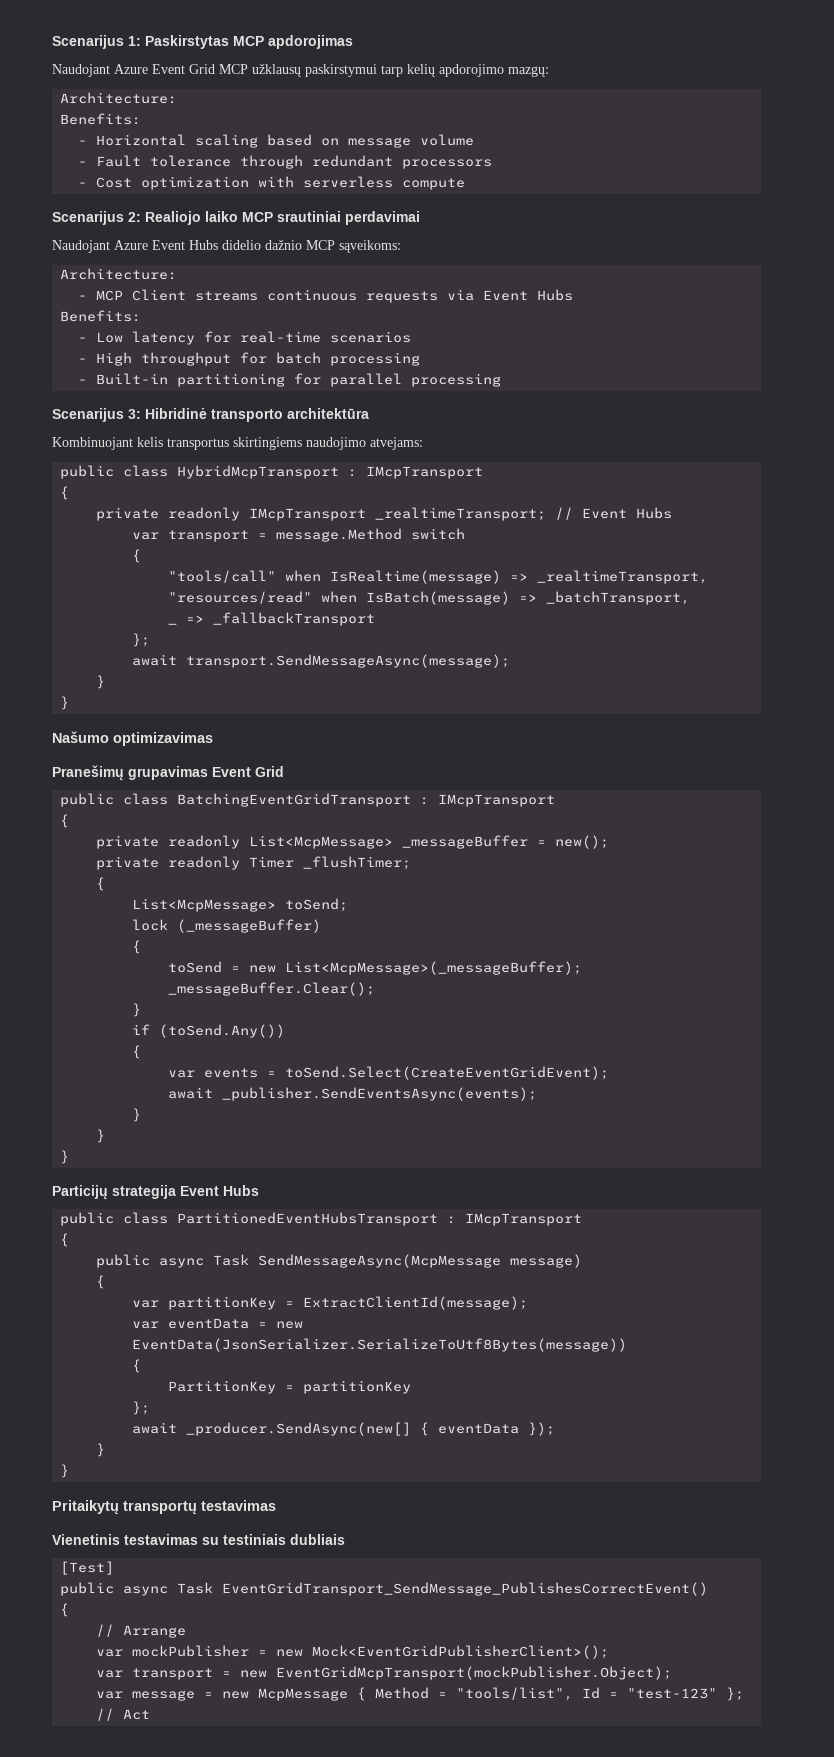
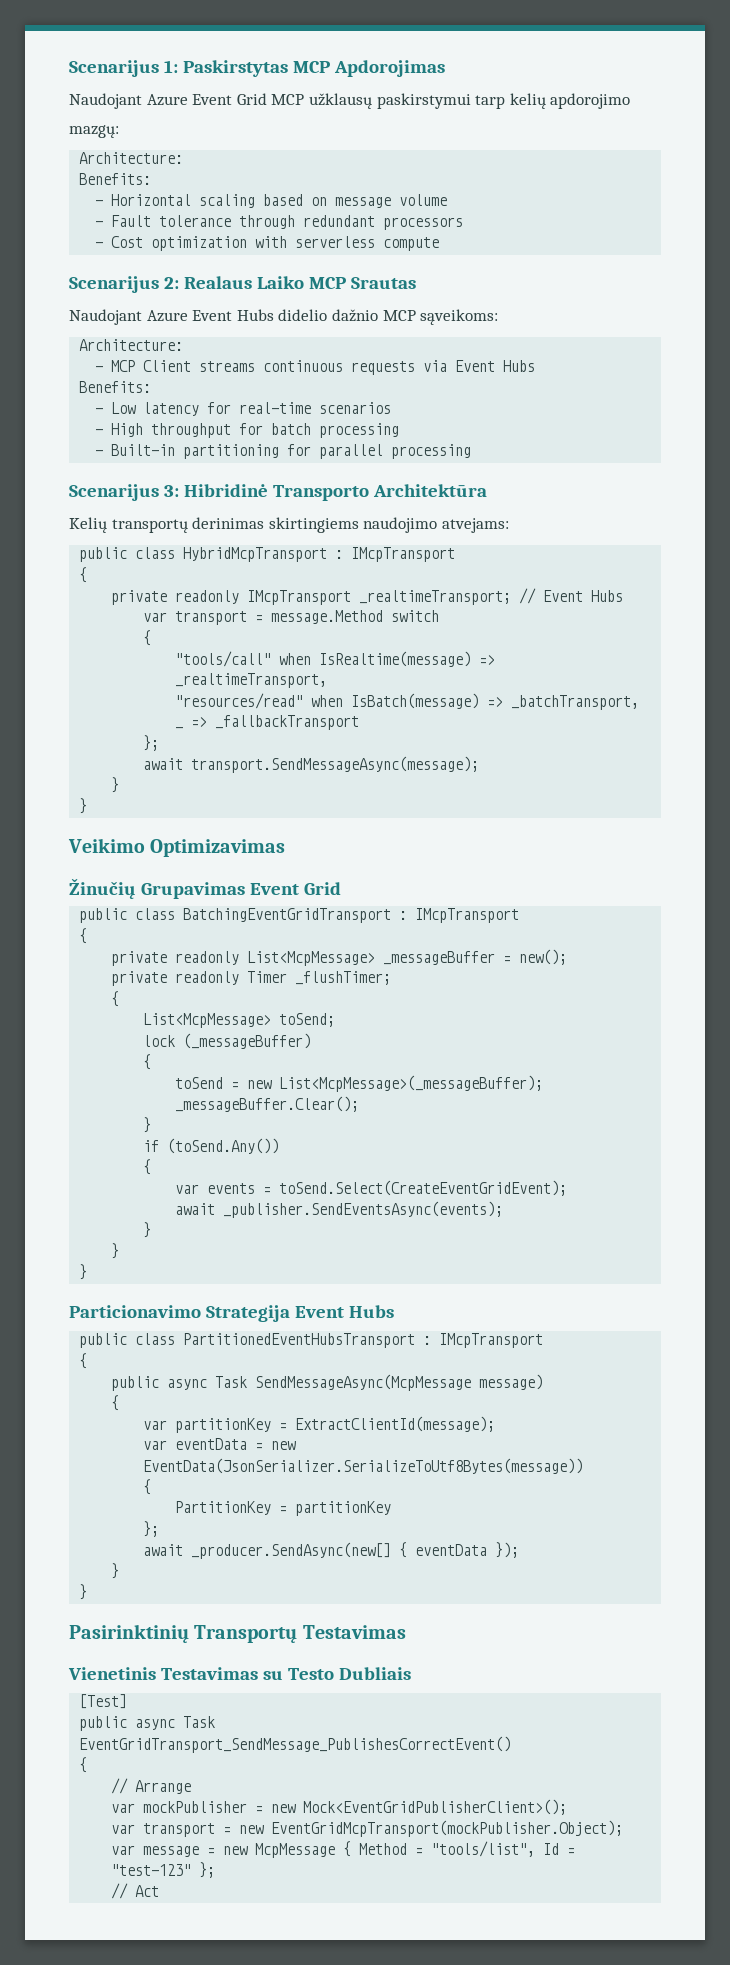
[268,35,353,49] apdorojimas -> [333,60,445,77] Apdorojimas
[145,211,420,225] Realiojo laiko MCP srautiniai perdavimai -> [183,276,416,289] Realaus Laiko MCP Srautas
[211,408,369,422] [52,437,229,450] transporto architektūra // Kombinuojant kelis transportus -> [272,484,487,501] [69,517,265,533] Transporto Architektūra // Kelių transportų derinimas
[52,731,213,746] [52,765,208,781] Našumo optimizavimas // Pranešimų grupavimas -> [68,838,286,857] [69,878,245,899] Veikimo Optimizavimas // Žinučių Grupavimas
[52,1185,176,1200] Particijų strategija -> [69,1305,290,1322] Particionavimo Strategija
[52,1500,276,1515] [52,1534,345,1545] Pritaikytų transportų testavimas // Vienetinis testavimas su testiniais dubliais -> [69,1624,406,1643] [68,1667,411,1680] Pasirinktinių Transportų Testavimas // Vienetinis Testavimas su Testo Dubliais

